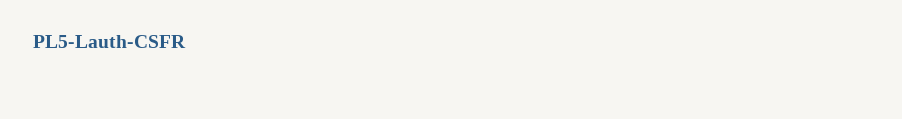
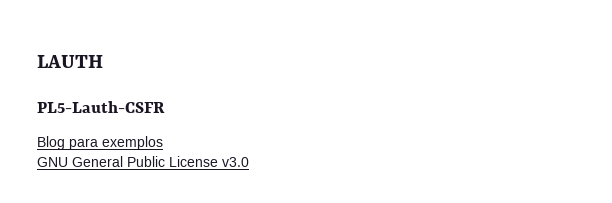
(33, 41) none -> [37,55,103,68] LAUTH //
(186, 41) none -> [37,136,163,150] [37,156,249,167] // Blog para exemplos // GNU General Public License v3.0

